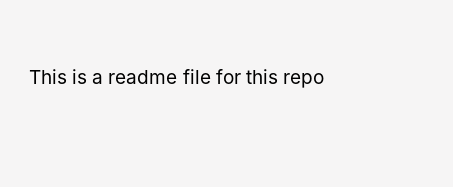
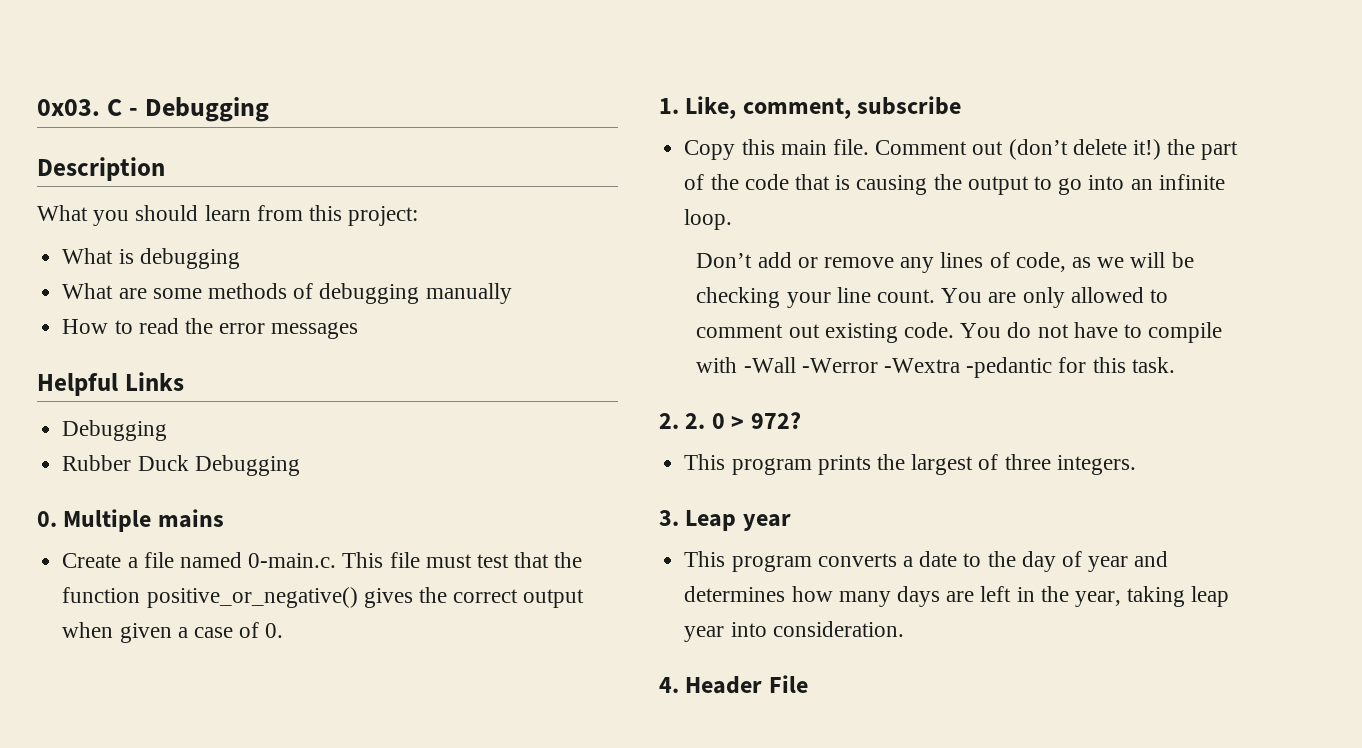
[29,69,324,88] This is a readme file for this repo -> [37,97,270,122] [37,157,165,181] [37,205,419,226] [62,248,240,269] [62,283,512,304] [62,318,359,339] [37,372,184,396] [62,420,168,441] [62,455,300,476] [37,509,224,532] [62,552,583,568] [62,587,585,608] [62,622,284,643] [659,96,962,119] [684,139,1239,160] [684,174,1225,195] [684,209,733,230] [696,252,1194,273] [696,287,1169,308] [696,322,1223,343] [696,357,1175,378] [659,412,801,429] [684,454,1136,475] [659,510,791,531] [684,551,1169,572] [684,586,1230,607] [684,621,904,642] [659,675,808,694] 0x03. C - Debugging // Description // What you should learn from this project: // What is debugging // What are some methods of debugging manually // How to read the error messages // Helpful Links // Debugging // Rubber Duck Debugging // 0. Multiple mains // Create a file named 0-main.c. This file must test that the function positive_or_negative() gives the correct output when given a case of 0. // 1. Like, comment, subscribe // Copy this main file. Comment out (don’t delete it!) the part of the code that is causing the output to go into an infinite loop. // Don’t add or remove any lines of code, as we will be checking your line count. You are only allowed to comment out existing code. You do not have to compile with -Wall -Werror -Wextra -pedantic for this task. // 2. 2. 0 > 972? // This program prints the largest of three integers. // 3. Leap year // This program converts a date to the day of year and determines how many days are left in the year, taking leap year into consideration. // 4. Header File

